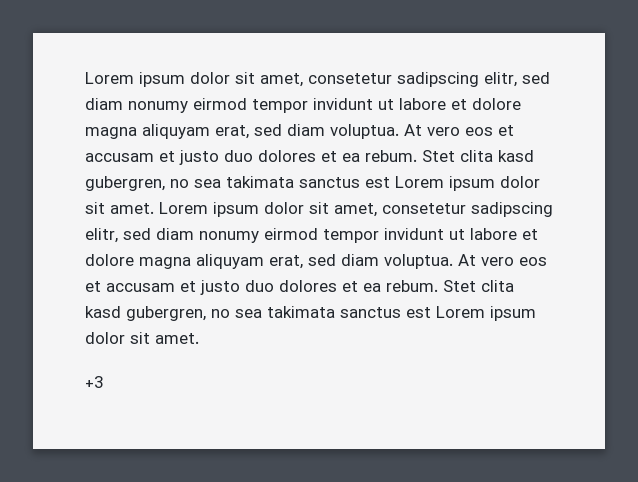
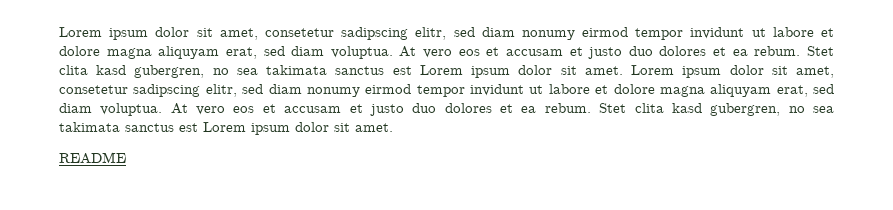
[85,376,104,388] +3 -> [59,152,126,164] README

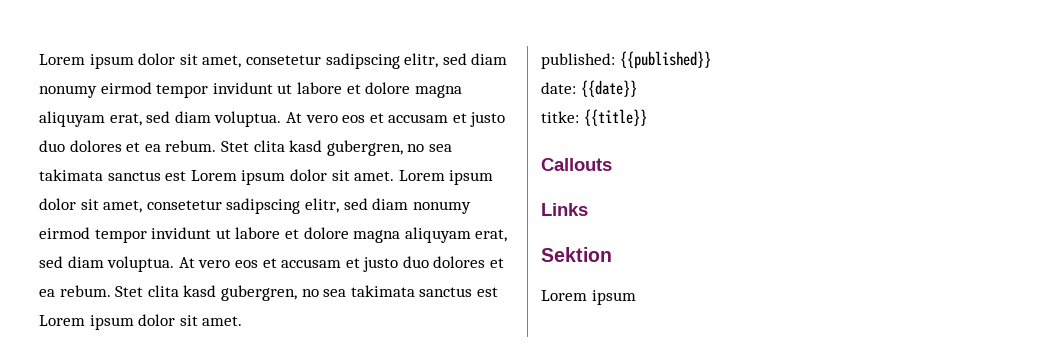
[59,152,126,164] README -> [541,51,711,69] [541,80,637,97] [541,109,647,126] [541,158,612,171] [541,203,588,216] [541,247,612,262] [541,290,636,305] published: {{published}} // date: {{date}} // titke: {{title}} // Callouts // Links // Sektion // Lorem ipsum

